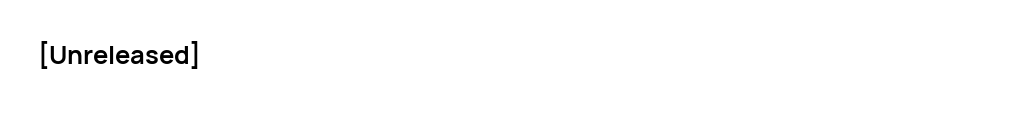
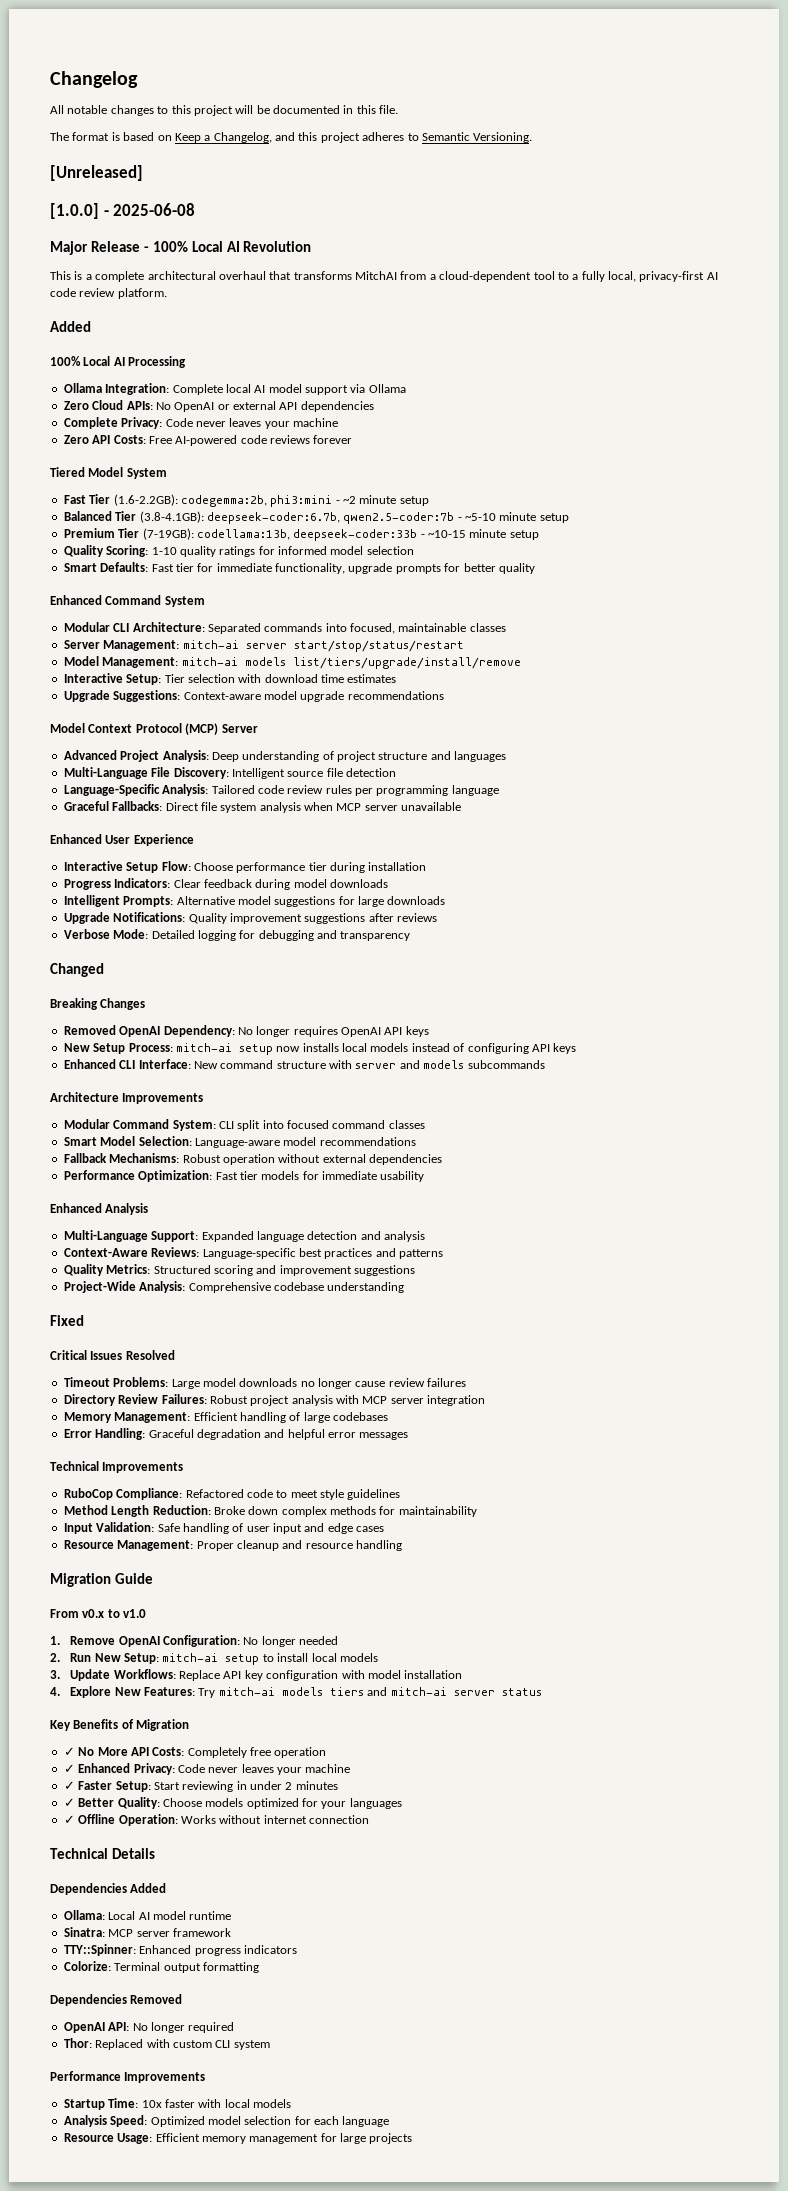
[38,41,201,69] [Unreleased] -> [50,71,138,88] [50,105,399,116] [50,132,533,143] [50,165,143,181] [50,203,196,219] [50,241,312,255] [50,271,718,282] [50,288,167,299] [50,321,91,332] [50,356,187,368] [63,383,406,395] [63,400,374,412] [63,417,338,429] [63,435,353,446] [50,467,167,479] [63,494,429,507] [63,511,569,524] [63,528,539,541] [63,545,414,557] [63,562,535,574] [50,595,205,607] [63,622,506,634] [63,640,464,652] [63,656,521,669] [63,673,397,685] [63,690,444,702] [50,723,258,735] [63,750,507,762] [63,767,396,779] [63,784,499,796] [63,801,462,813] [50,834,194,846] [63,861,427,873] [63,878,388,890] [63,895,446,907] [63,912,437,924] [63,929,411,941] [50,963,104,977] [50,998,146,1010] [63,1025,429,1037] [63,1043,577,1055] [63,1059,545,1069] [50,1092,204,1104] [63,1119,425,1131] [63,1136,416,1148] [63,1153,442,1165] [63,1170,425,1182] [50,1203,149,1215] [63,1230,425,1242] [63,1247,443,1259] [63,1264,415,1276] [63,1281,405,1293] [50,1315,84,1326] [50,1350,175,1360] [63,1377,467,1389] [63,1394,486,1406] [63,1412,388,1423] [63,1428,409,1440] [50,1461,184,1473] [63,1488,401,1500] [63,1505,477,1517] [63,1522,385,1534] [63,1540,402,1551] [50,1573,153,1587] [50,1609,147,1618] [50,1635,339,1647] [50,1653,378,1665] [50,1669,463,1681] [50,1686,542,1698] [50,1719,190,1731] [63,1747,327,1758] [63,1763,351,1775] [63,1781,338,1792] [63,1797,402,1809] [63,1814,369,1826] [50,1848,155,1859] [50,1883,167,1895] [63,1910,232,1920] [63,1927,231,1937] [63,1944,297,1956] [63,1961,259,1973] [50,1994,183,2006] [63,2022,235,2033] [63,2038,270,2050] [50,2071,206,2083] [63,2098,291,2110] [63,2115,390,2127] [63,2133,413,2144] Changelog // All notable changes to this project will be documented in this file. // The format is based on Keep a Changelog, and this project adheres to Semantic Versioning. // [Unreleased] // [1.0.0] - 2025-06-08 // Major Release - 100% Local AI Revolution // This is a complete architectural overhaul that transforms MitchAI from a cloud-dependent tool to a fully local, privacy-first AI code review platform. // Added // 100% Local AI Processing // Ollama Integration: Complete local AI model support via Ollama // Zero Cloud APIs: No OpenAI or external API dependencies // Complete Privacy: Code never leaves your machine // Zero API Costs: Free AI-powered code reviews forever // Tiered Model System // Fast Tier (1.6-2.2GB): codegemma:2b, phi3:mini - ~2 minute setup // Balanced Tier (3.8-4.1GB): deepseek-coder:6.7b, qwen2.5-coder:7b - ~5-10 minute setup // Premium Tier (7-19GB): codellama:13b, deepseek-coder:33b - ~10-15 minute setup // Quality Scoring: 1-10 quality ratings for informed model selection // Smart Defaults: Fast tier for immediate functionality, upgrade prompts for better quality // Enhanced Command System // Modular CLI Architecture: Separated commands into focused, maintainable classes // Server Management: mitch-ai server start/stop/status/restart // Model Management: mitch-ai models list/tiers/upgrade/install/remove // Interactive Setup: Tier selection with download time estimates // Upgrade Suggestions: Context-aware model upgrade recommendations // Model Context Protocol (MCP) Server // Advanced Project Analysis: Deep understanding of project structure and languages // Multi-Language File Discovery: Intelligent source file detection // Language-Specific Analysis: Tailored code review rules per programming language // Graceful Fallbacks: Direct file system analysis when MCP server unavailable // Enhanced User Experience // Interactive Setup Flow: Choose performance tier during installation // Progress Indicators: Clear feedback during model downloads // Intelligent Prompts: Alternative model suggestions for large downloads // Upgrade Notifications: Quality improvement suggestions after reviews // Verbose Mode: Detailed logging for debugging and transparency // Changed // Breaking Changes // Removed OpenAI Dependency: No longer requires OpenAI API keys // New Setup Process: mitch-ai setup now installs local models instead of configuring API keys // Enhanced CLI Interface: New command structure with server and models subcommands // Architecture Improvements // Modular Command System: CLI split into focused command classes // Smart Model Selection: Language-aware model recommendations // Fallback Mechanisms: Robust operation without external dependencies // Performance Optimization: Fast tier models for immediate usability // Enhanced Analysis // Multi-Language Support: Expanded language detection and analysis // Context-Aware Reviews: Language-specific best practices and patterns // Quality Metrics: Structured scoring and improvement suggestions // Project-Wide Analysis: Comprehensive codebase understanding // Fixed // Critical Issues Resolved // Timeout Problems: Large model downloads no longer cause review failures // Directory Review Failures: Robust project analysis with MCP server integration // Memory Management: Efficient handling of large codebases // Error Handling: Graceful degradation and helpful error messages // Technical Improvements // RuboCop Compliance: Refactored code to meet style guidelines // Method Length Reduction: Broke down complex methods for maintainability // Input Validation: Safe handling of user input and edge cases // Resource Management: Proper cleanup and resource handling // Migration Guide // From v0.x to v1.0 // 1. Remove OpenAI Configuration: No longer needed // 2. Run New Setup: mitch-ai setup to install local models // 3. Update Workflows: Replace API key configuration with model installation // 4. Explore New Features: Try mitch-ai models tiers and mitch-ai server status // Key Benefits of Migration // ✓ No More API Costs: Completely free operation // ✓ Enhanced Privacy: Code never leaves your machine // ✓ Faster Setup: Start reviewing in under 2 minutes // ✓ Better Quality: Choose models optimized for your languages // ✓ Offline Operation: Works without internet connection // Technical Details // Dependencies Added // Ollama: Local AI model runtime // Sinatra: MCP server framework // TTY::Spinner: Enhanced progress indicators // Colorize: Terminal output formatting // Dependencies Removed // OpenAI API: No longer required // Thor: Replaced with custom CLI system // Performance Improvements // Startup Time: 10x faster with local models // Analysis Speed: Optimized model selection for each language // Resource Usage: Efficient memory management for large projects

